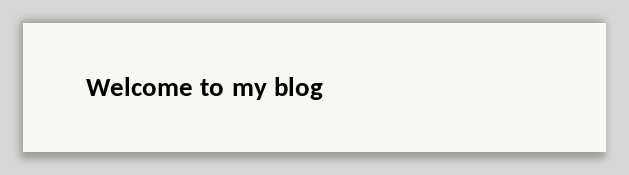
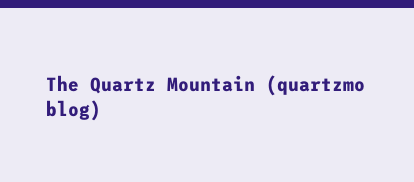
[86,77,323,100] Welcome to my blog -> [46,75,365,96] [46,100,101,121] The Quartz Mountain (quartzmo blog)

